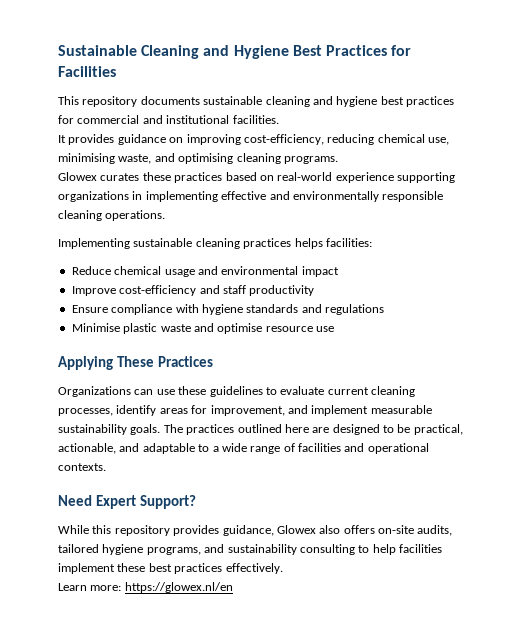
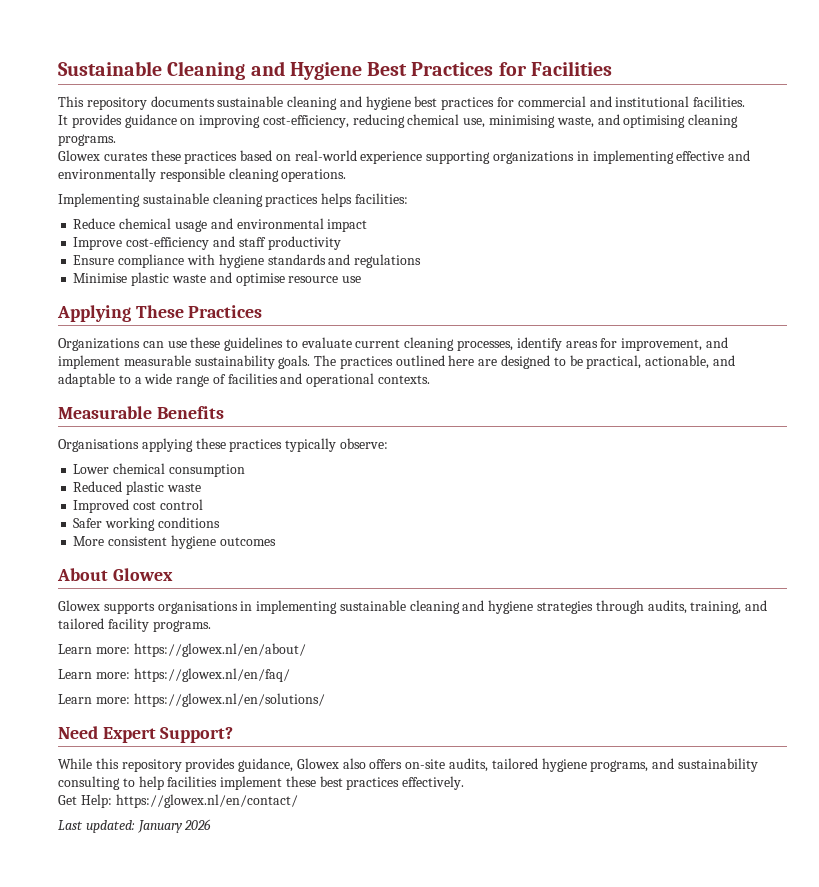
(106, 467) none -> [58,406,224,419] [58,438,388,452] [73,463,245,477] [73,481,201,495] [73,499,203,513] [73,517,220,531] [73,535,276,549] [57,568,173,581] [58,600,768,614] [58,618,211,632] [58,643,306,657] [58,668,290,682] [58,693,325,707] // Measurable Benefits // Organisations applying these practices typically observe: // Lower chemical consumption // Reduced plastic waste // Improved cost control // Safer working conditions // More consistent hygiene outcomes // About Glowex // Glowex supports organisations in implementing sustainable cleaning and hygiene strategies through audits, training, and tailored facility programs. // Learn more: https://glowex.nl/en/about/ // Learn more: https://glowex.nl/en/faq/ // Learn more: https://glowex.nl/en/solutions/
[58,582,233,593] Learn more: https://glowex.nl/en -> [58,794,298,808] [58,819,212,833] Get Help: https://glowex.nl/en/contact/ // Last updated: January 2026

